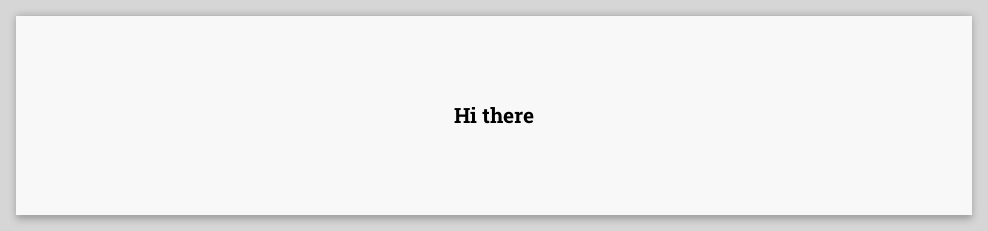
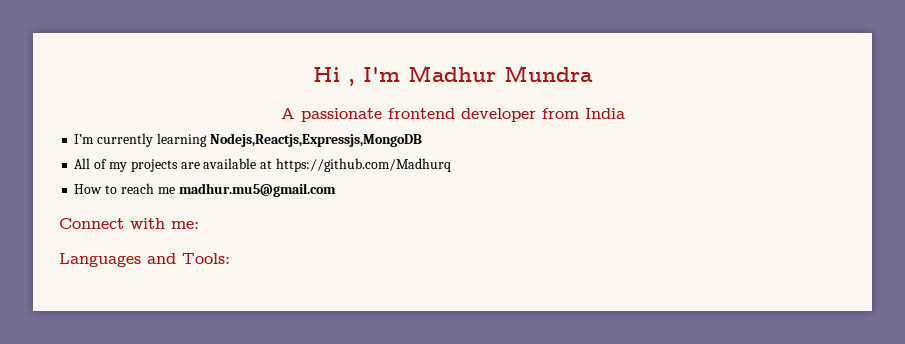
[482,107,535,124] there -> [348,65,593,86] [280,108,625,122] [74,133,422,147] [74,158,451,172] [74,183,336,197] [59,218,199,229] [59,253,230,267] , I'm Madhur Mundra // A passionate frontend developer from India // I’m currently learning Nodejs,Reactjs,Expressjs,MongoDB // All of my projects are available at https://github.com/Madhurq // How to reach me madhur.mu5@gmail.com // Connect with me: // Languages and Tools:

